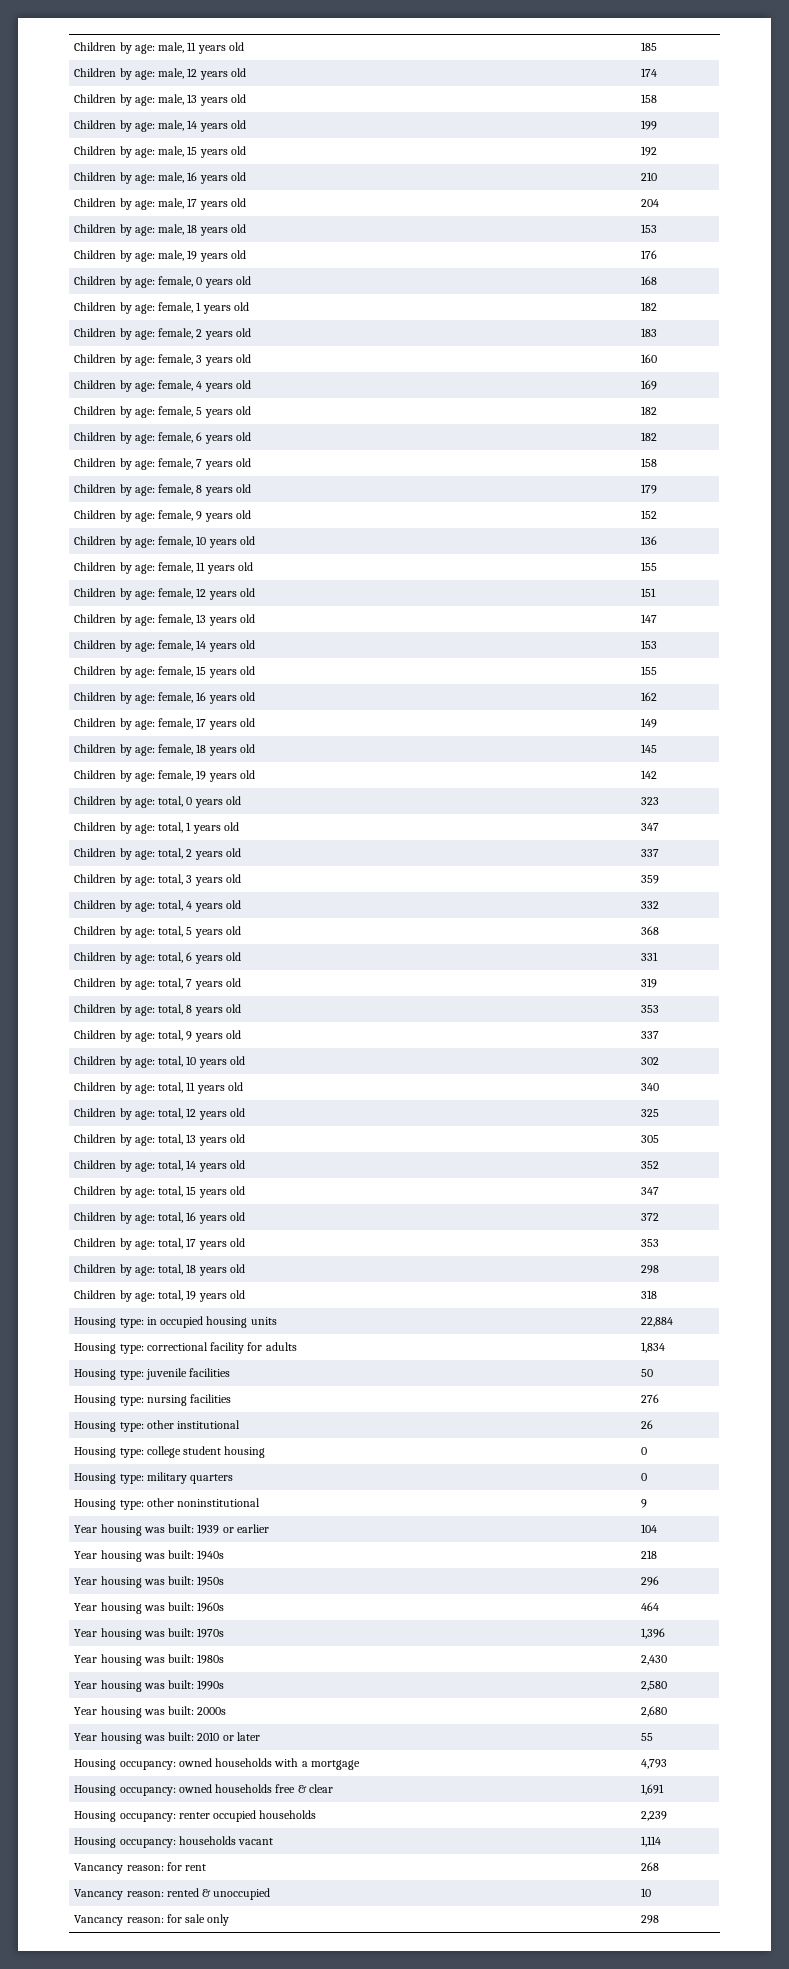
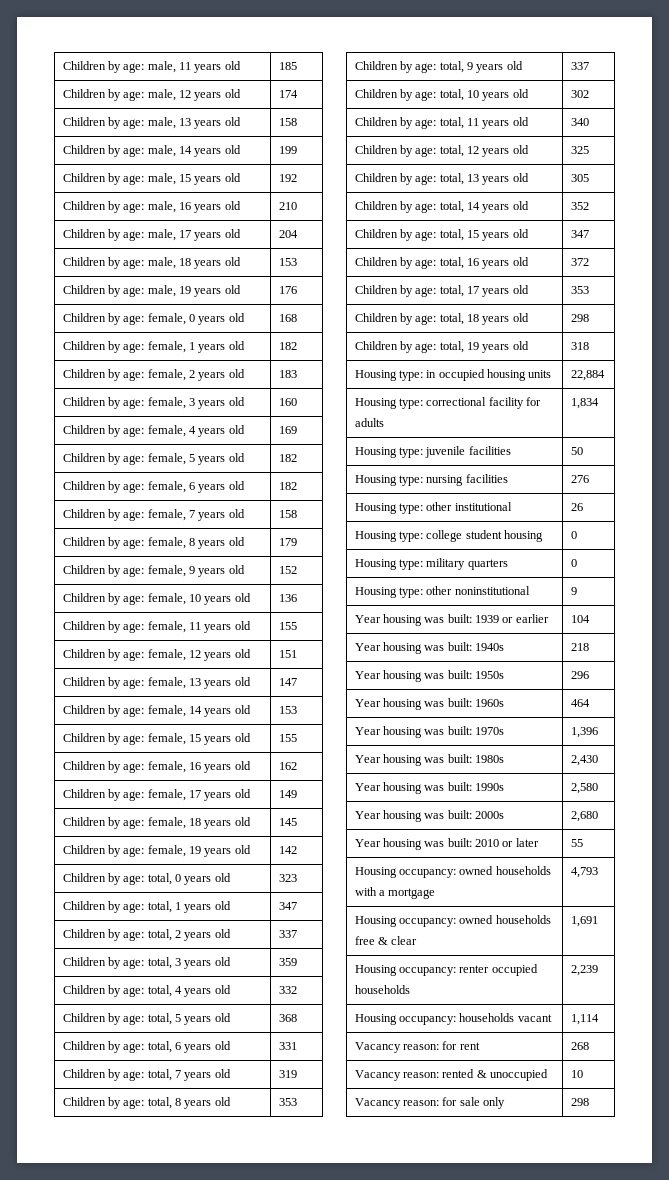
[74,1863,124,1874] Vancancy -> [354,1042,401,1053] Vacancy
[74,1889,124,1900] Vancancy -> [354,1070,401,1081] Vacancy
[74,1915,124,1926] Vancancy -> [354,1098,401,1109] Vacancy

